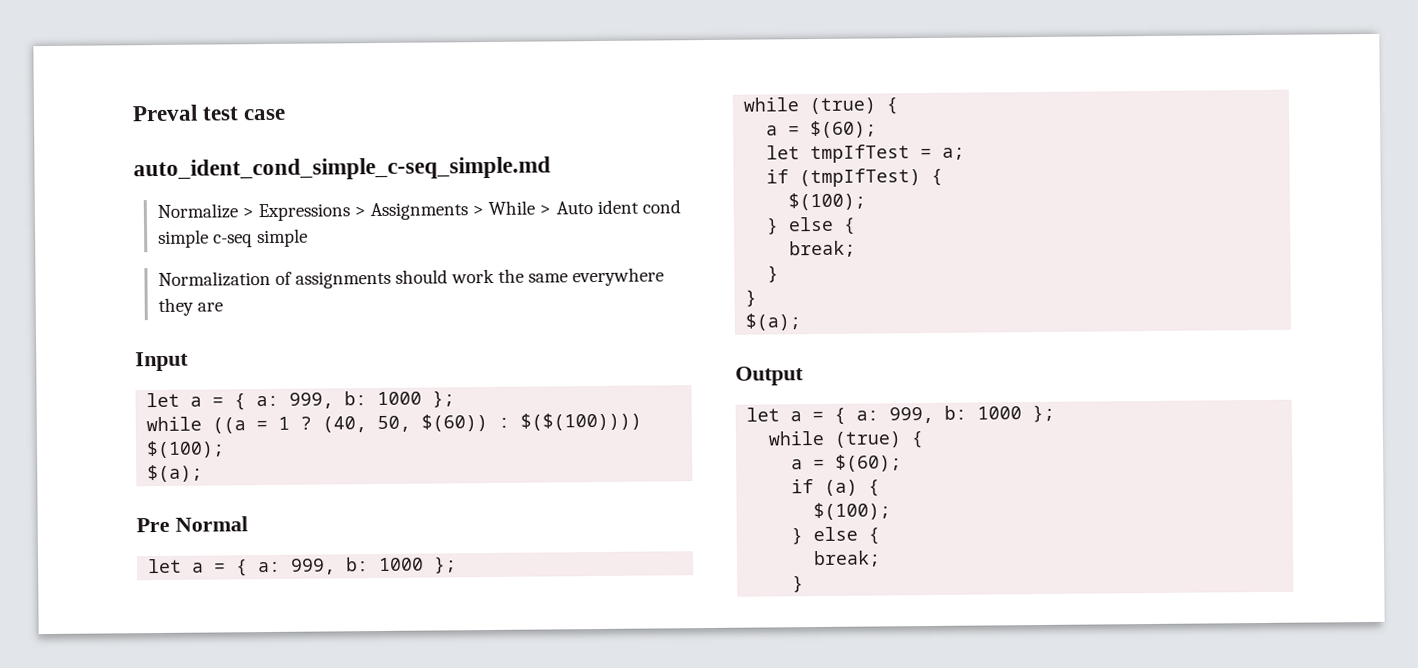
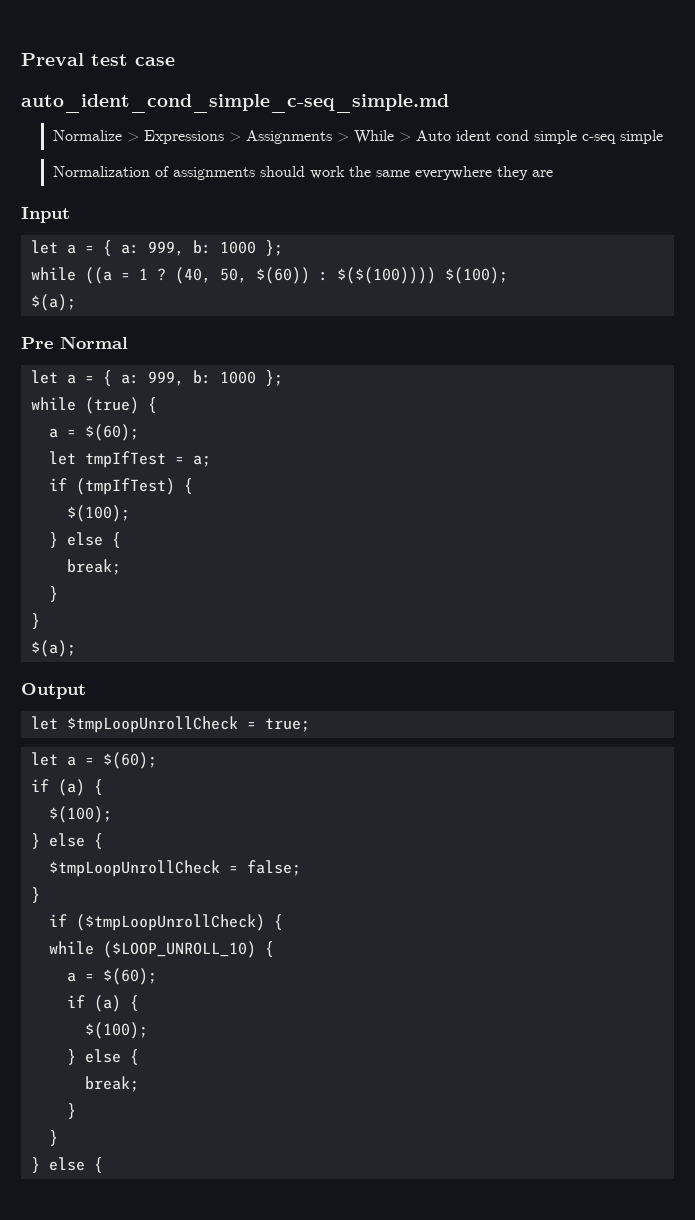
[746,404,1056,425] [768,430,903,448] // let a = { a: 999, b: 1000 }; // while (true) -> [30,716,310,733] [30,752,157,769] [30,779,103,796] [48,806,112,823] [30,833,103,849] [48,860,301,877] [30,887,40,903] [48,914,283,931] [48,941,256,958] // let $tmpLoopUnrollCheck = true; // let a = $(60); // if (a) { // $(100); // } else { // $tmpLoopUnrollCheck = false; // } // if ($tmpLoopUnrollCheck) { // while ($LOOP_UNROLL_10)
(805, 584) none -> [48,1130,58,1146] [30,1157,103,1173] // } // } else {

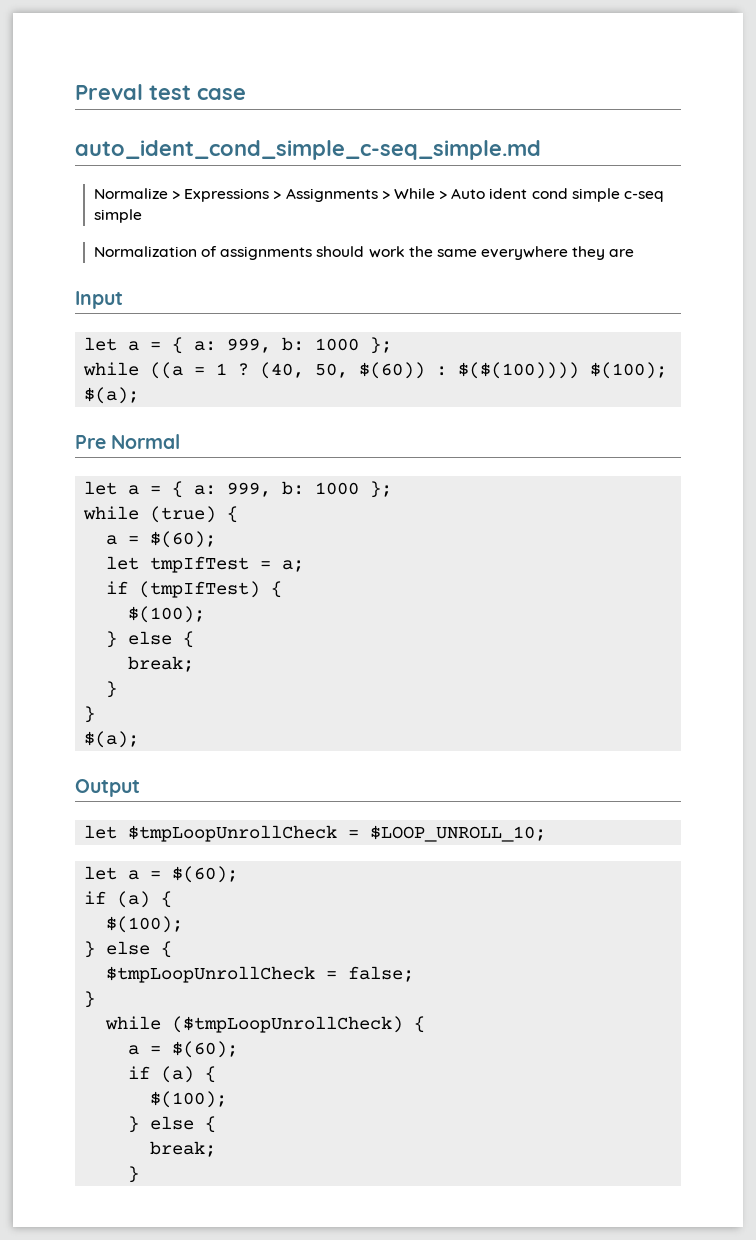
[264,718,310,732] true; -> [370,825,547,842] $LOOP_UNROLL_10;
[48,914,67,927] if -> [105,1016,162,1030] while
[48,941,274,958] // while ($LOOP_UNROLL_10) { -> (426, 1024) none
[48,1130,58,1146] [30,1157,103,1173] // } // } else { -> (140, 1174) none

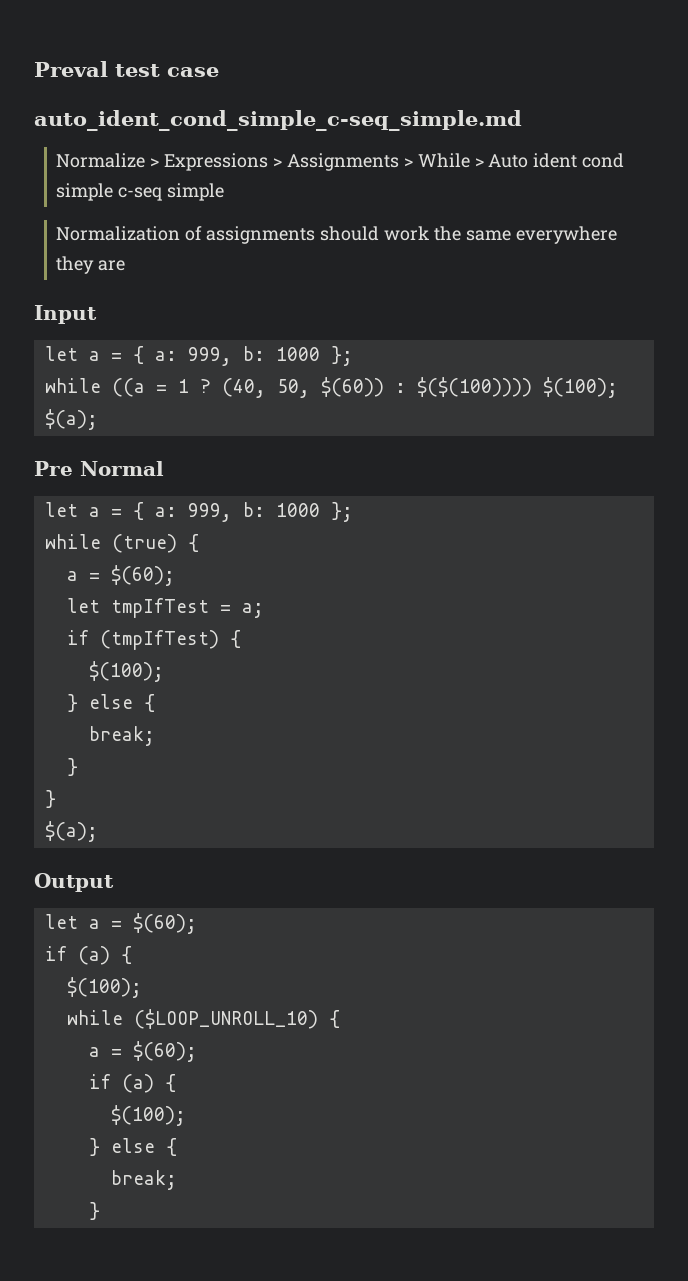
[84,825,547,842] // let $tmpLoopUnrollCheck = $LOOP_UNROLL_10; -> (114, 882) none
[84,941,173,958] [106,966,415,983] [84,991,96,1008] [105,1016,404,1033] // } else { // $tmpLoopUnrollCheck = false; // } // while ($tmpLoopUnrollCheck) -> [66,1009,318,1029] // while ($LOOP_UNROLL_10)

